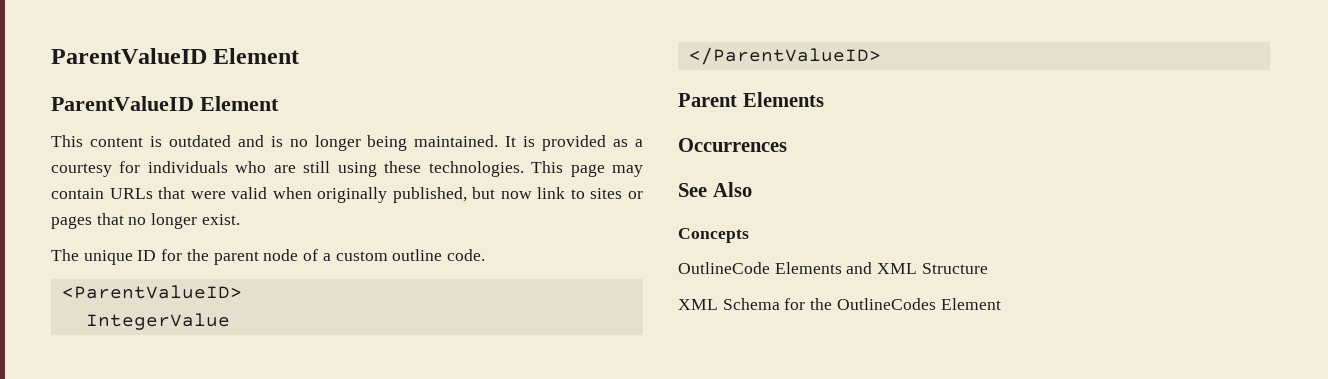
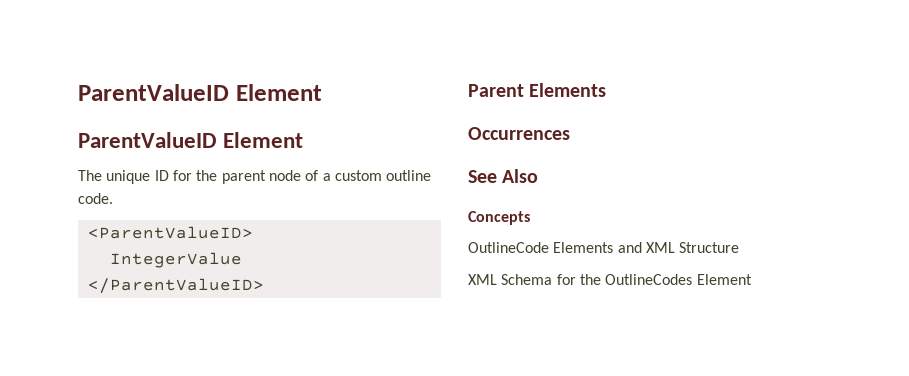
[51,135,644,151] [51,161,643,177] [51,187,644,203] [51,213,240,229] // This content is outdated and is no longer being maintained. It is provided as a courtesy for individuals who are still using these technologies. This page may contain URLs that were valid when originally published, but now link to sites or pages that no longer exist. -> (304, 140) none

